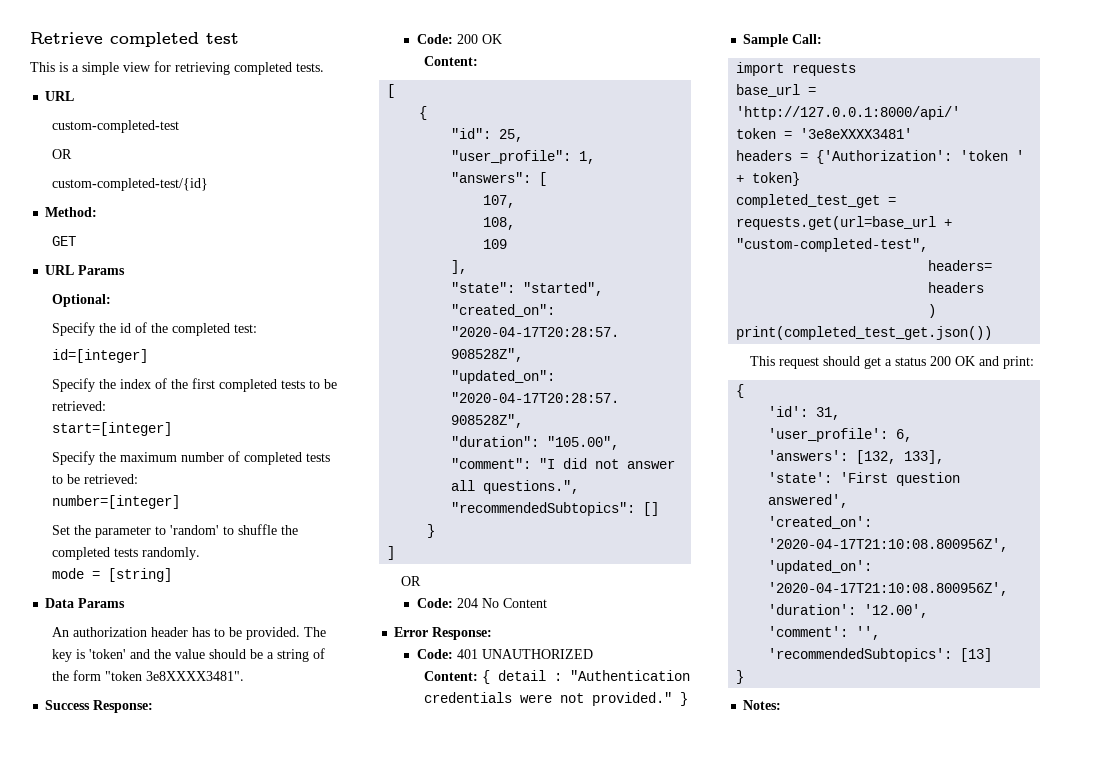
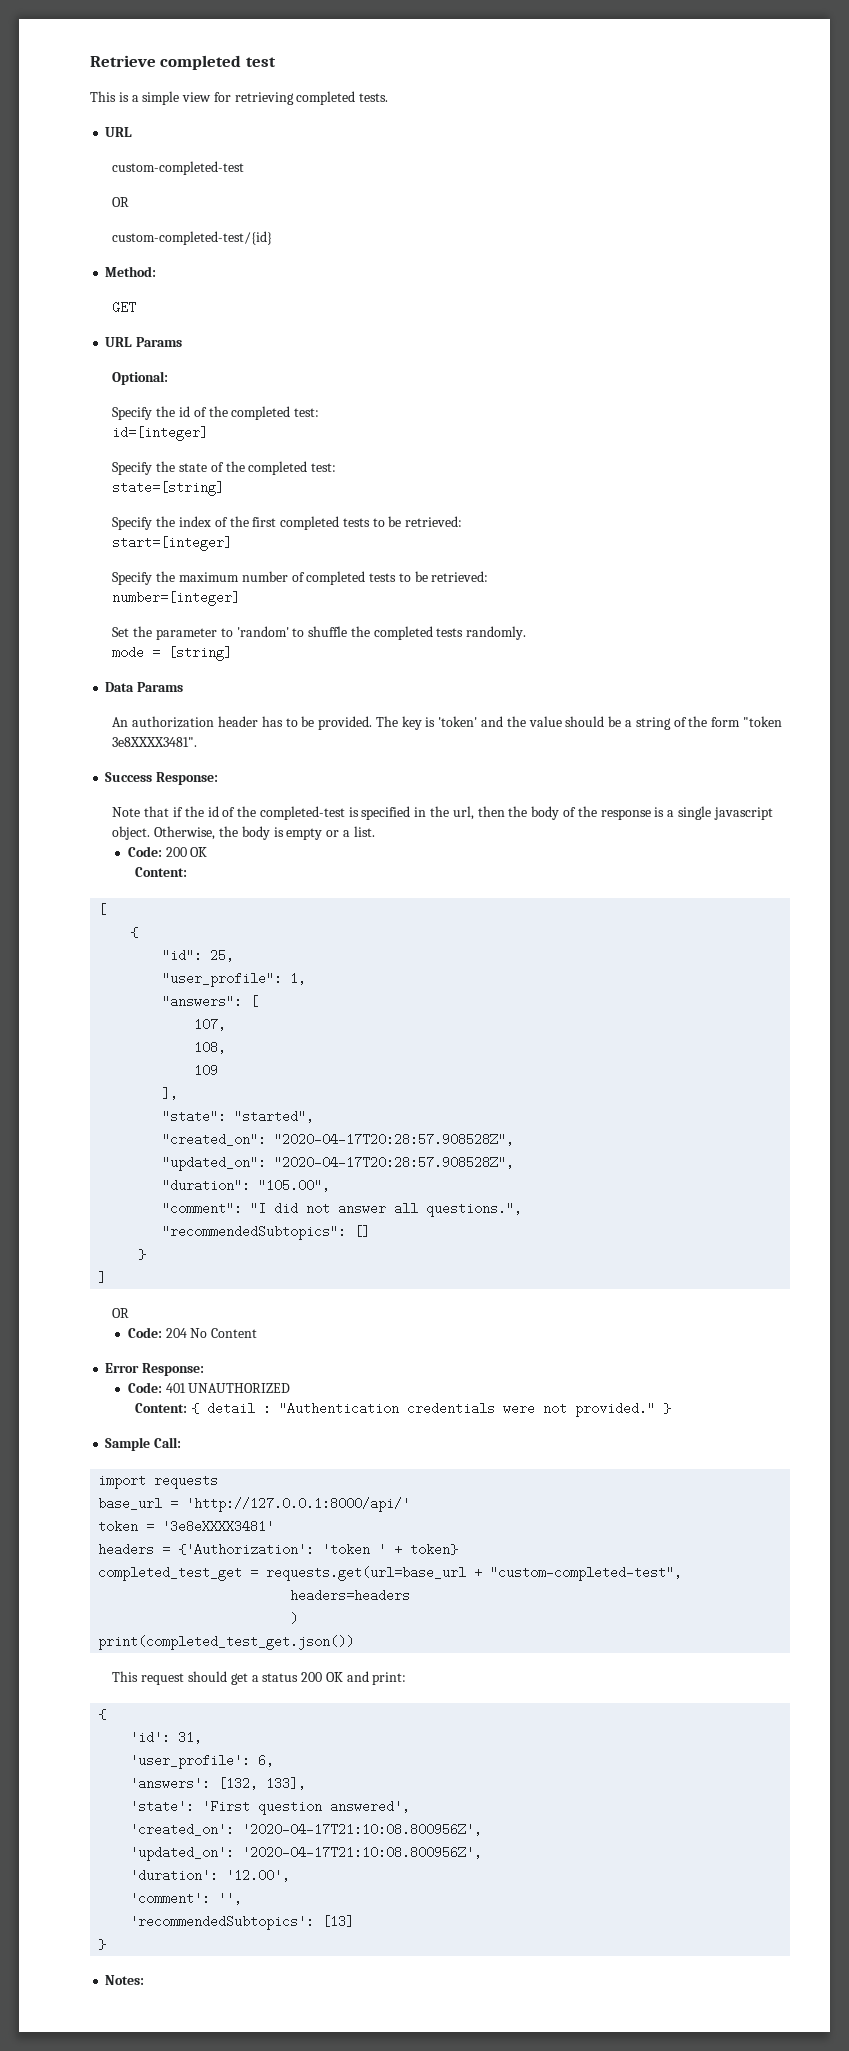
(149, 356) none -> [112,461,337,475] [112,481,225,496] // Specify the state of the completed test: // state=[string]
(154, 706) none -> [112,806,773,820] [112,826,375,840] // Note that if the id of the completed-test is specified in the url, then the body of the response is a single javascript object. Otherwise, the body is empty or a list.

